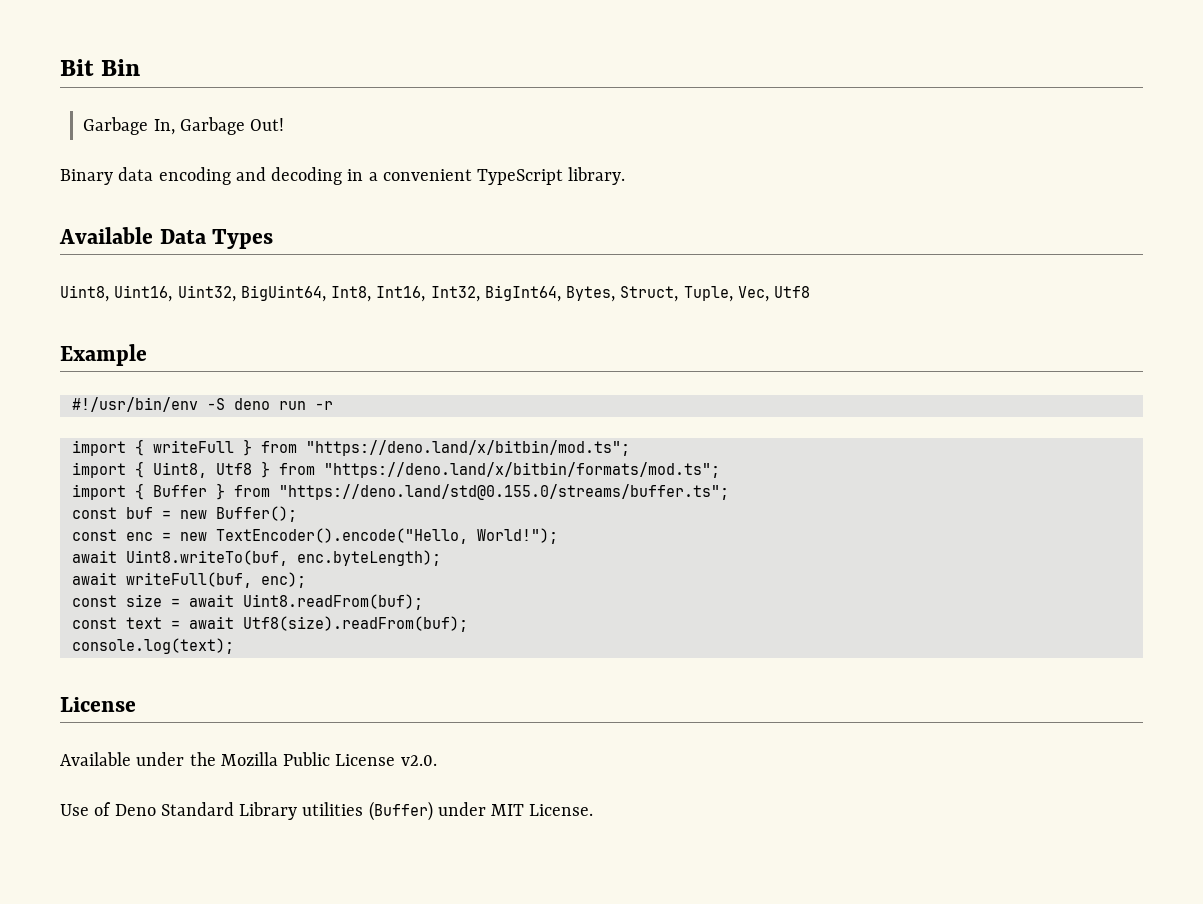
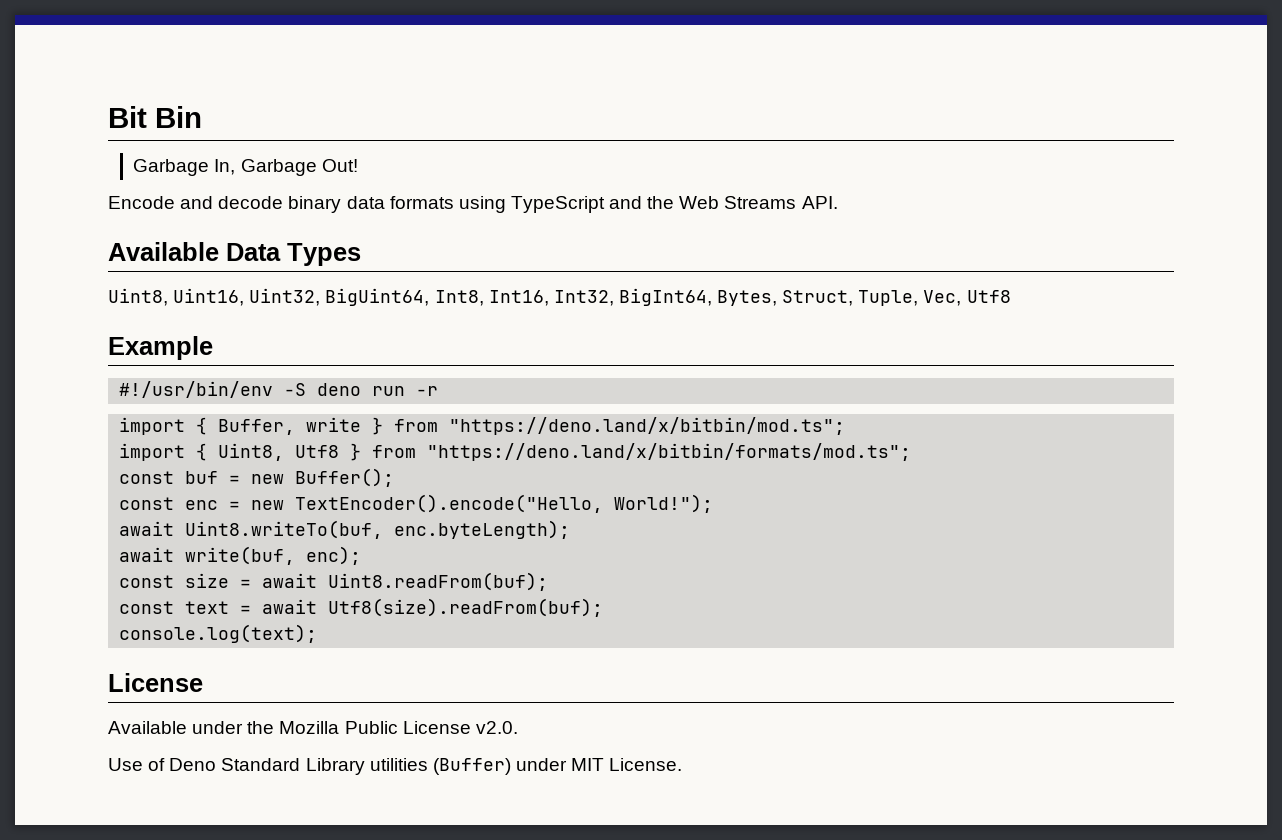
[60,167,626,185] Binary data encoding and decoding in a convenient TypeScript library. -> [108,196,838,213] Encode and decode binary data formats using TypeScript and the Web Streams API.
[152,440,234,453] writeFull -> [218,417,362,435] Buffer, write
[71,483,729,500] // import { Buffer } from "https://deno.land/std@0.155.0/streams/buffer.ts"; -> (912, 452) none
[125,572,252,588] writeFull(buf, -> [185,546,296,565] write(buf,

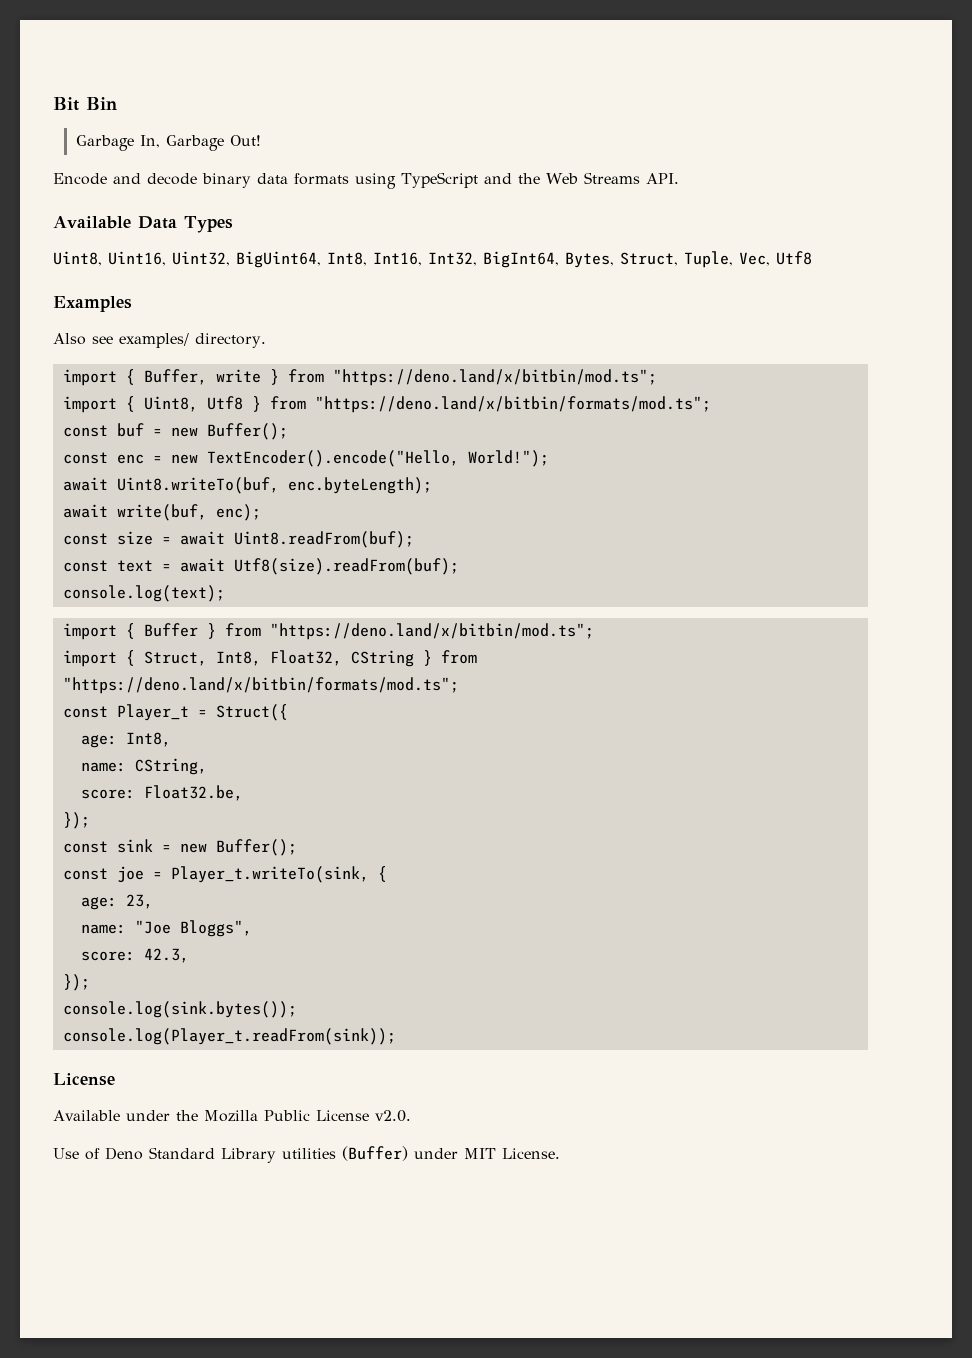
[108,336,213,360] [119,381,439,398] Example // #!/usr/bin/env -S deno run -r -> [53,296,132,312] [53,333,266,348] Examples // Also see examples/ directory.
(318, 633) none -> [62,623,594,640] [62,650,477,667] [62,677,459,694] [62,704,288,721] [80,732,171,748] [80,758,207,775] [80,785,243,801] [62,812,90,829] [62,839,297,856] [62,866,387,883] [80,894,153,910] [80,920,252,937] [80,948,189,963] [62,974,90,991] [62,1001,297,1018] [62,1028,396,1045] // import { Buffer } from "https://deno.land/x/bitbin/mod.ts"; // import { Struct, Int8, Float32, CString } from "https://deno.land/x/bitbin/formats/mod.ts"; // const Player_t = Struct({ // age: Int8, // name: CString, // score: Float32.be, // }); // const sink = new Buffer(); // const joe = Player_t.writeTo(sink, { // age: 23, // name: "Joe Bloggs", // score: 42.3, // }); // console.log(sink.bytes()); // console.log(Player_t.readFrom(sink));

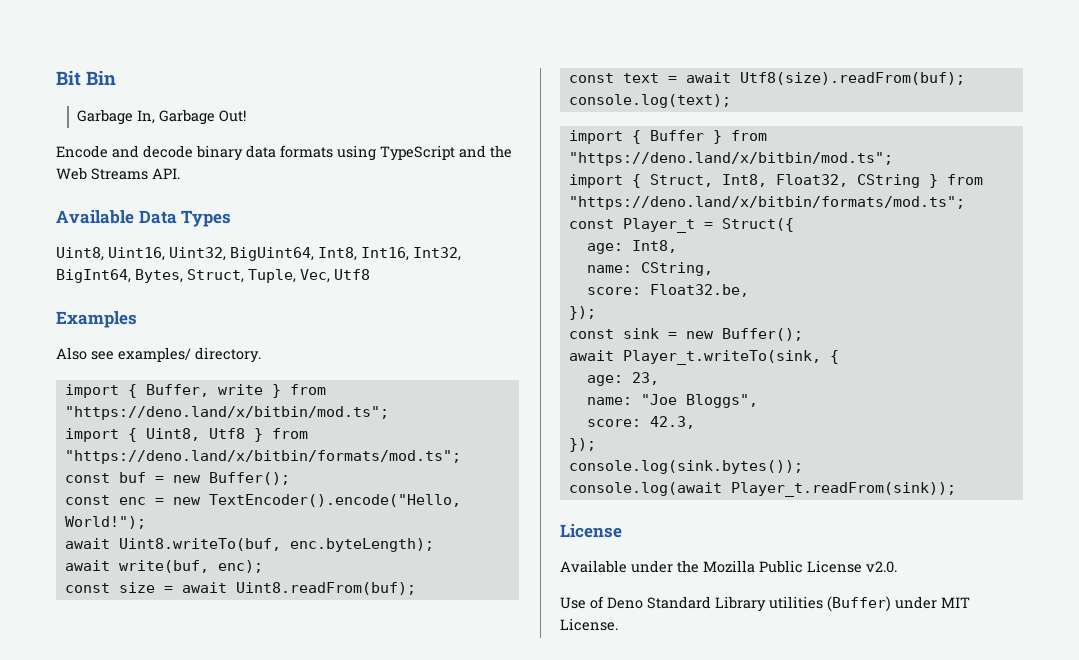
[62,866,162,883] const joe = -> [568,350,614,361] await
[62,1028,396,1045] console.log(Player_t.readFrom(sink)); -> [568,482,956,497] console.log(await Player_t.readFrom(sink));

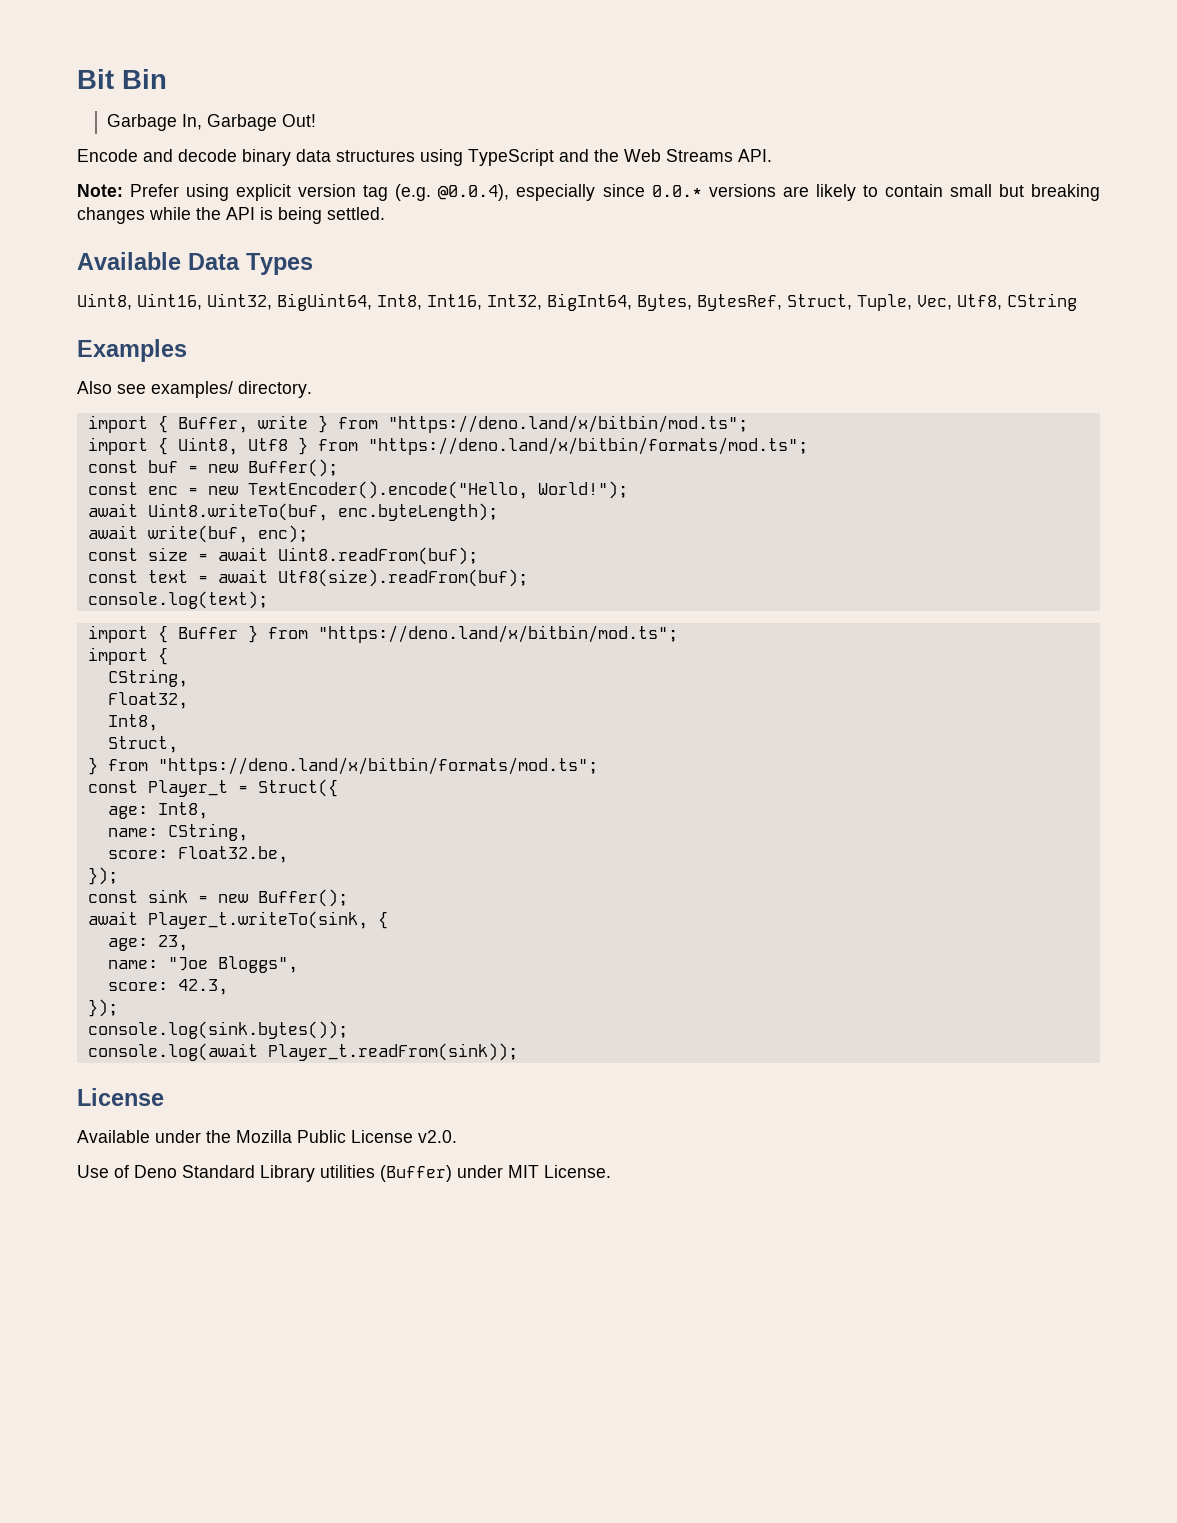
[280,145,333,158] formats -> [336,150,415,162] structures
(180, 173) none -> [77,184,1100,201] [77,207,385,224] // Note: Prefer using explicit version tag (e.g. @0.0.4), especially since 0.0.* versions are likely to contain small but breaking changes while the API is being settled.
(183, 276) none -> [697,294,782,311] BytesRef,
[334,269,370,280] Utf8 -> [957,293,1077,311] Utf8, CString
[649,174,920,188] Struct, Int8, Float32, CString -> [107,669,188,687] [107,692,188,709] [107,714,158,731] [107,736,178,753] // CString, // Float32, // Int8, // Struct, //

